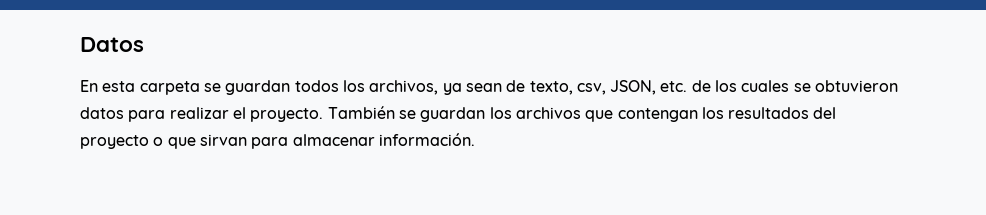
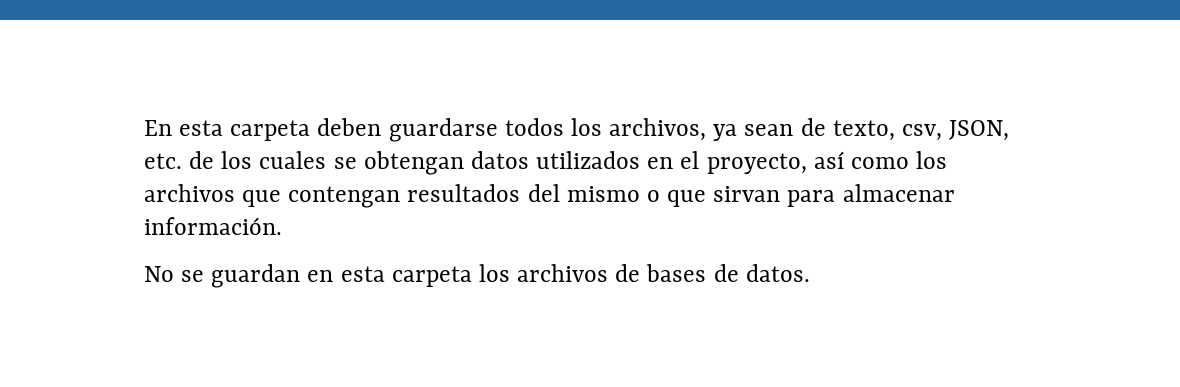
[80,37,144,52] Datos // -> (144, 128) none
[203,80,291,95] se guardan -> [317,118,498,142] deben guardarse
[815,80,899,92] [80,106,486,122] obtuvieron datos para realizar el proyecto. También se guardan -> [363,151,909,175] obtengan datos utilizados en el proyecto, así como
[701,107,724,119] los -> (401, 197) none
[80,135,149,149] proyecto -> [566,186,640,202] mismo
(475, 139) none -> [144,264,810,288] // No se guardan en esta carpeta los archivos de bases de datos.

